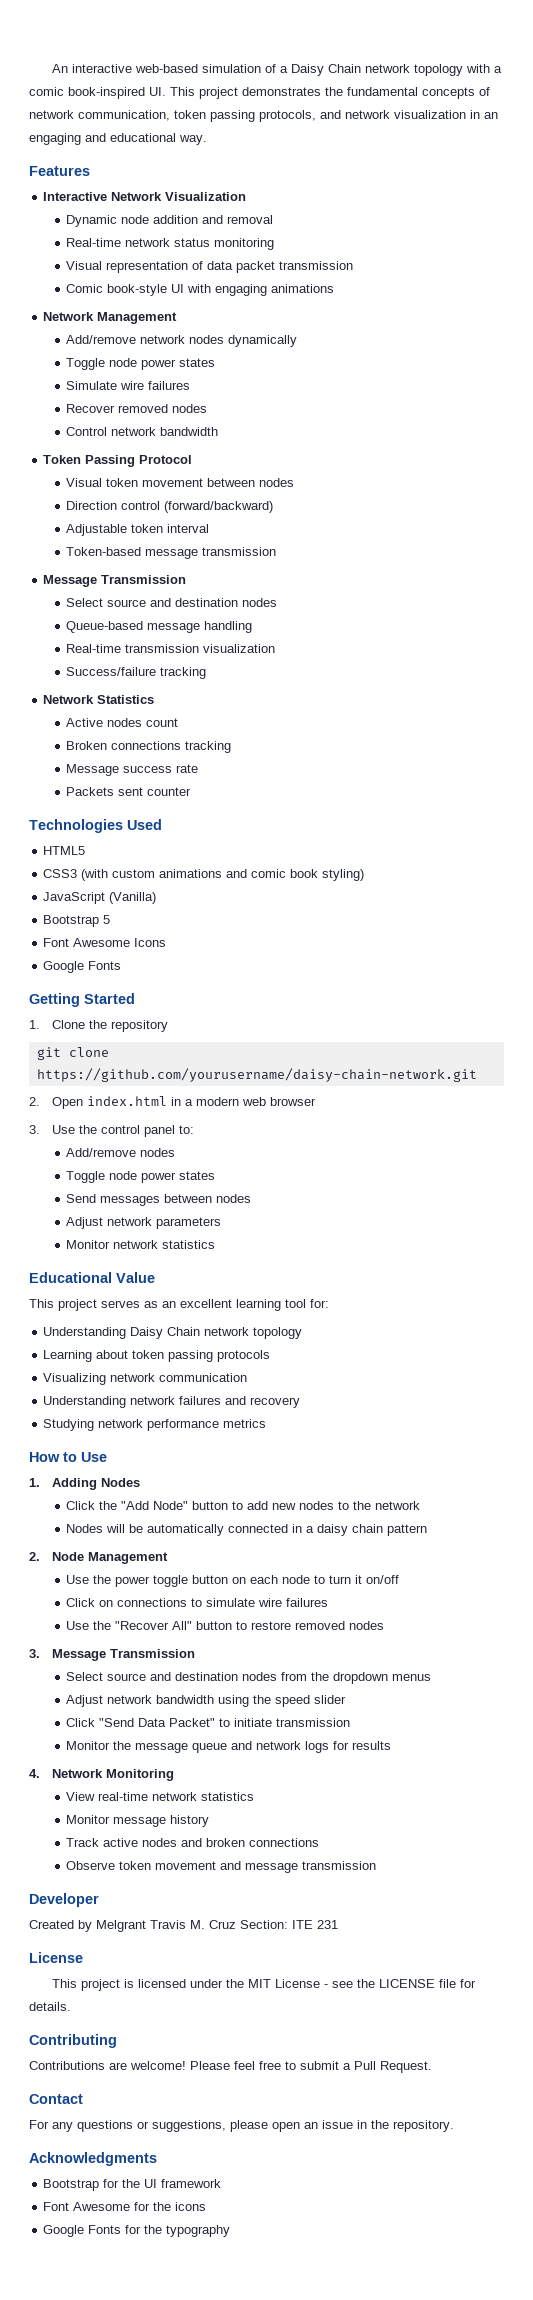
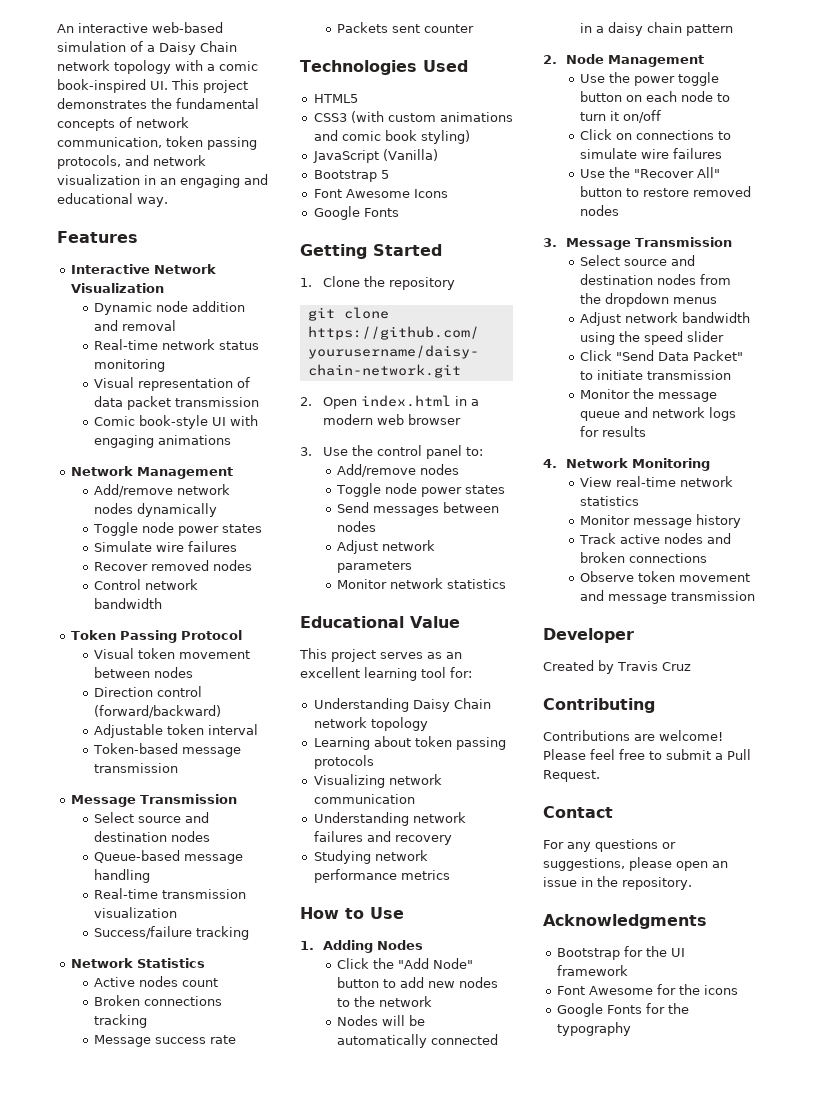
[96,1920,338,1932] [29,1952,83,1963] [52,1979,477,1991] [29,2002,71,2011] Melgrant Travis M. Cruz Section: ITE 231 // License // This project is licensed under the MIT License - see the LICENSE file for details. -> [617,661,691,671] Travis Cruz

